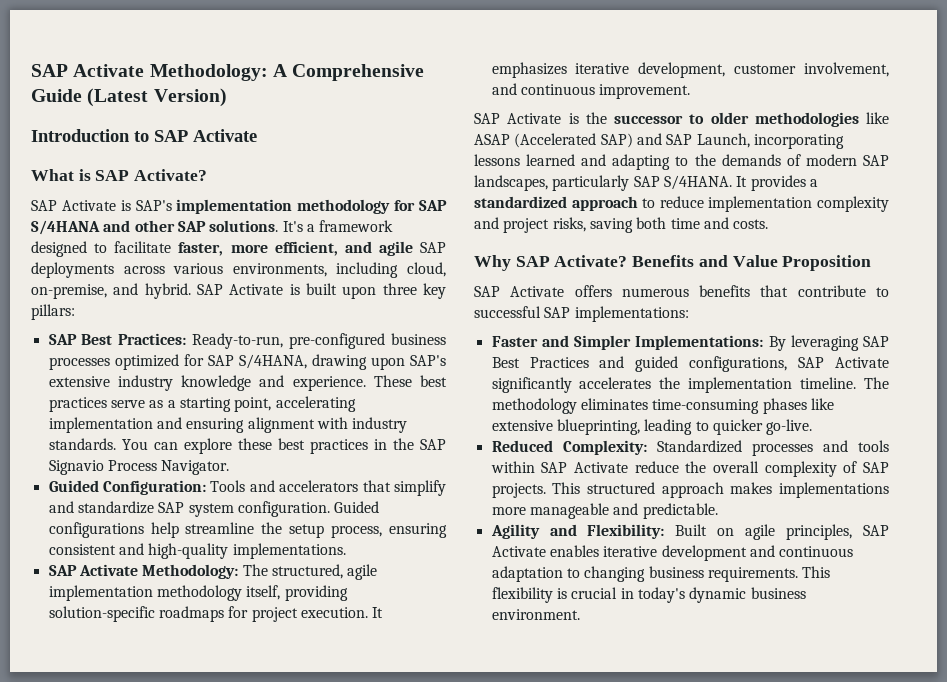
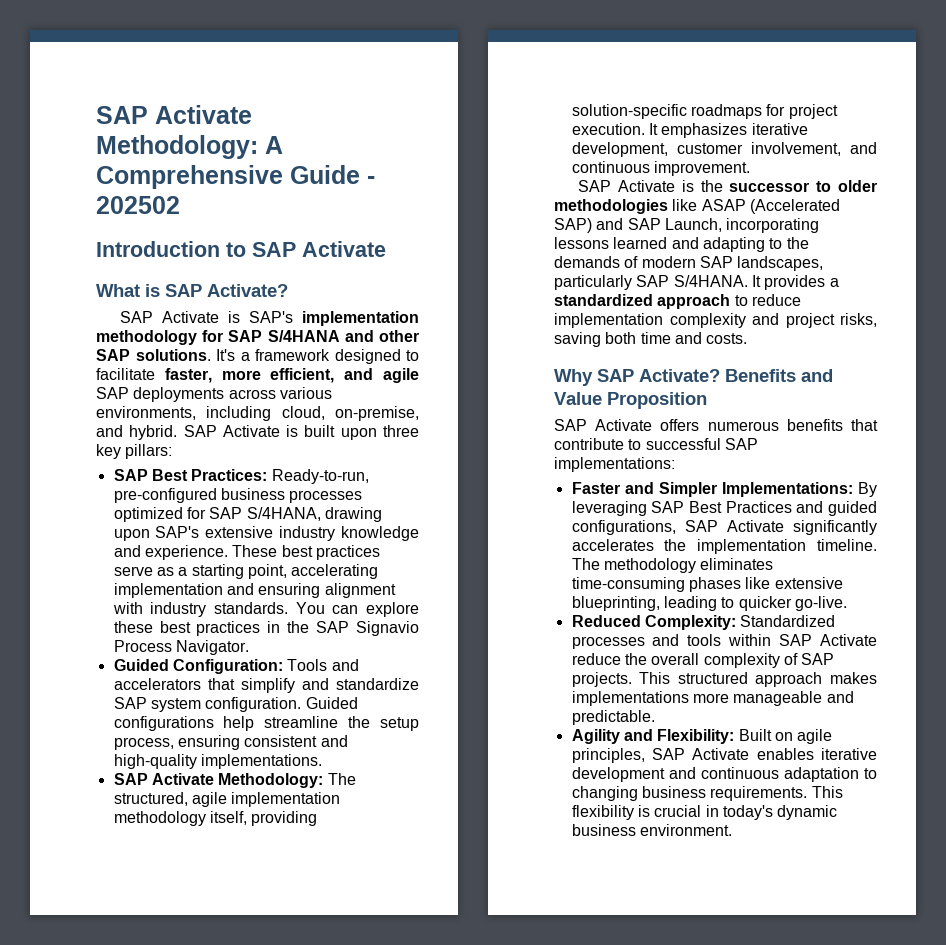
[87,88,227,107] (Latest Version) -> [367,176,375,184] [96,196,180,214] - 202502

